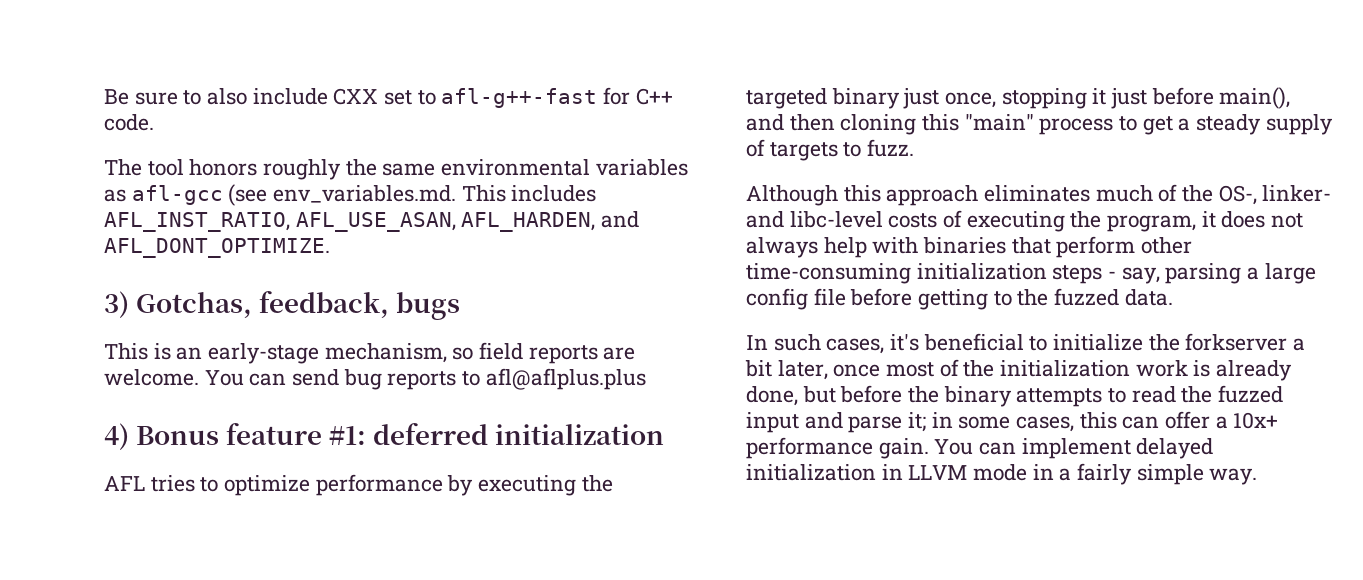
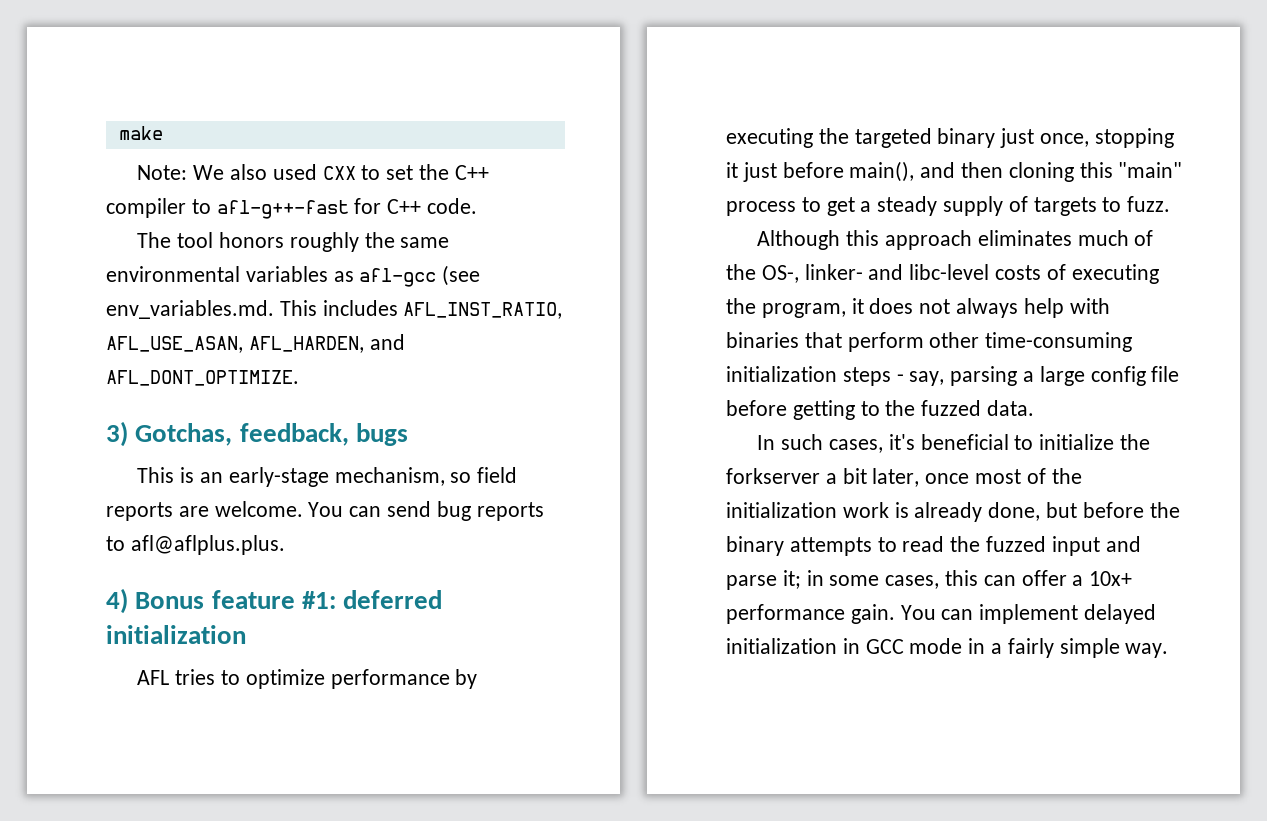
[104,88,413,105] Be sure to also include CXX set -> [118,126,163,140] [137,164,489,180] [106,198,186,218] make // Note: We also used CXX to set the C++ compiler
[485,368,646,390] afl@aflplus.plus -> [130,535,285,555] afl@aflplus.plus.
[908,465,968,480] LLVM -> [865,639,904,654] GCC

